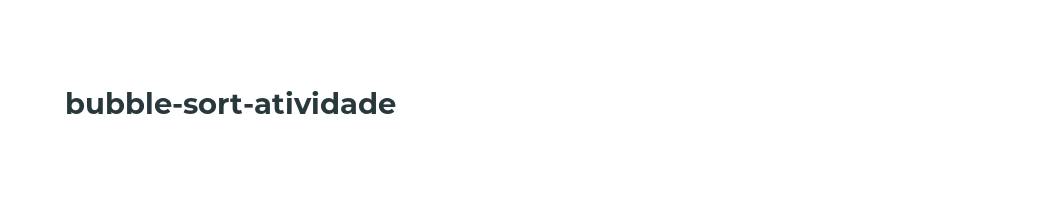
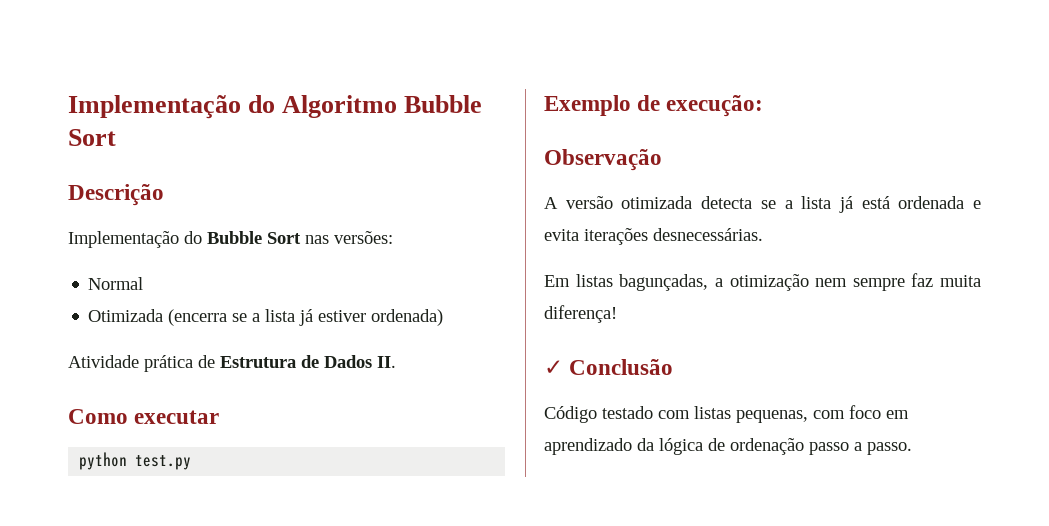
[65,90,396,114] bubble-sort-atividade -> [68,95,483,119] [68,129,116,146] [68,184,164,206] [68,231,393,248] [88,277,144,290] [88,309,444,326] [68,355,396,372] [68,409,220,424] [79,452,192,470] [544,95,764,117] [544,149,662,171] [544,196,981,213] [544,228,763,245] [544,273,981,291] [544,305,617,323] [544,359,674,375] [544,405,909,423] [544,438,912,455] Implementação do Algoritmo Bubble Sort // Descrição // Implementação do Bubble Sort nas versões: // Normal // Otimizada (encerra se a lista já estiver ordenada) // Atividade prática de Estrutura de Dados II. // Como executar // python test.py // Exemplo de execução: // Observação // A versão otimizada detecta se a lista já está ordenada e evita iterações desnecessárias. // Em listas bagunçadas, a otimização nem sempre faz muita diferença! // ✓ Conclusão // Código testado com listas pequenas, com foco em aprendizado da lógica de ordenação passo a passo.

